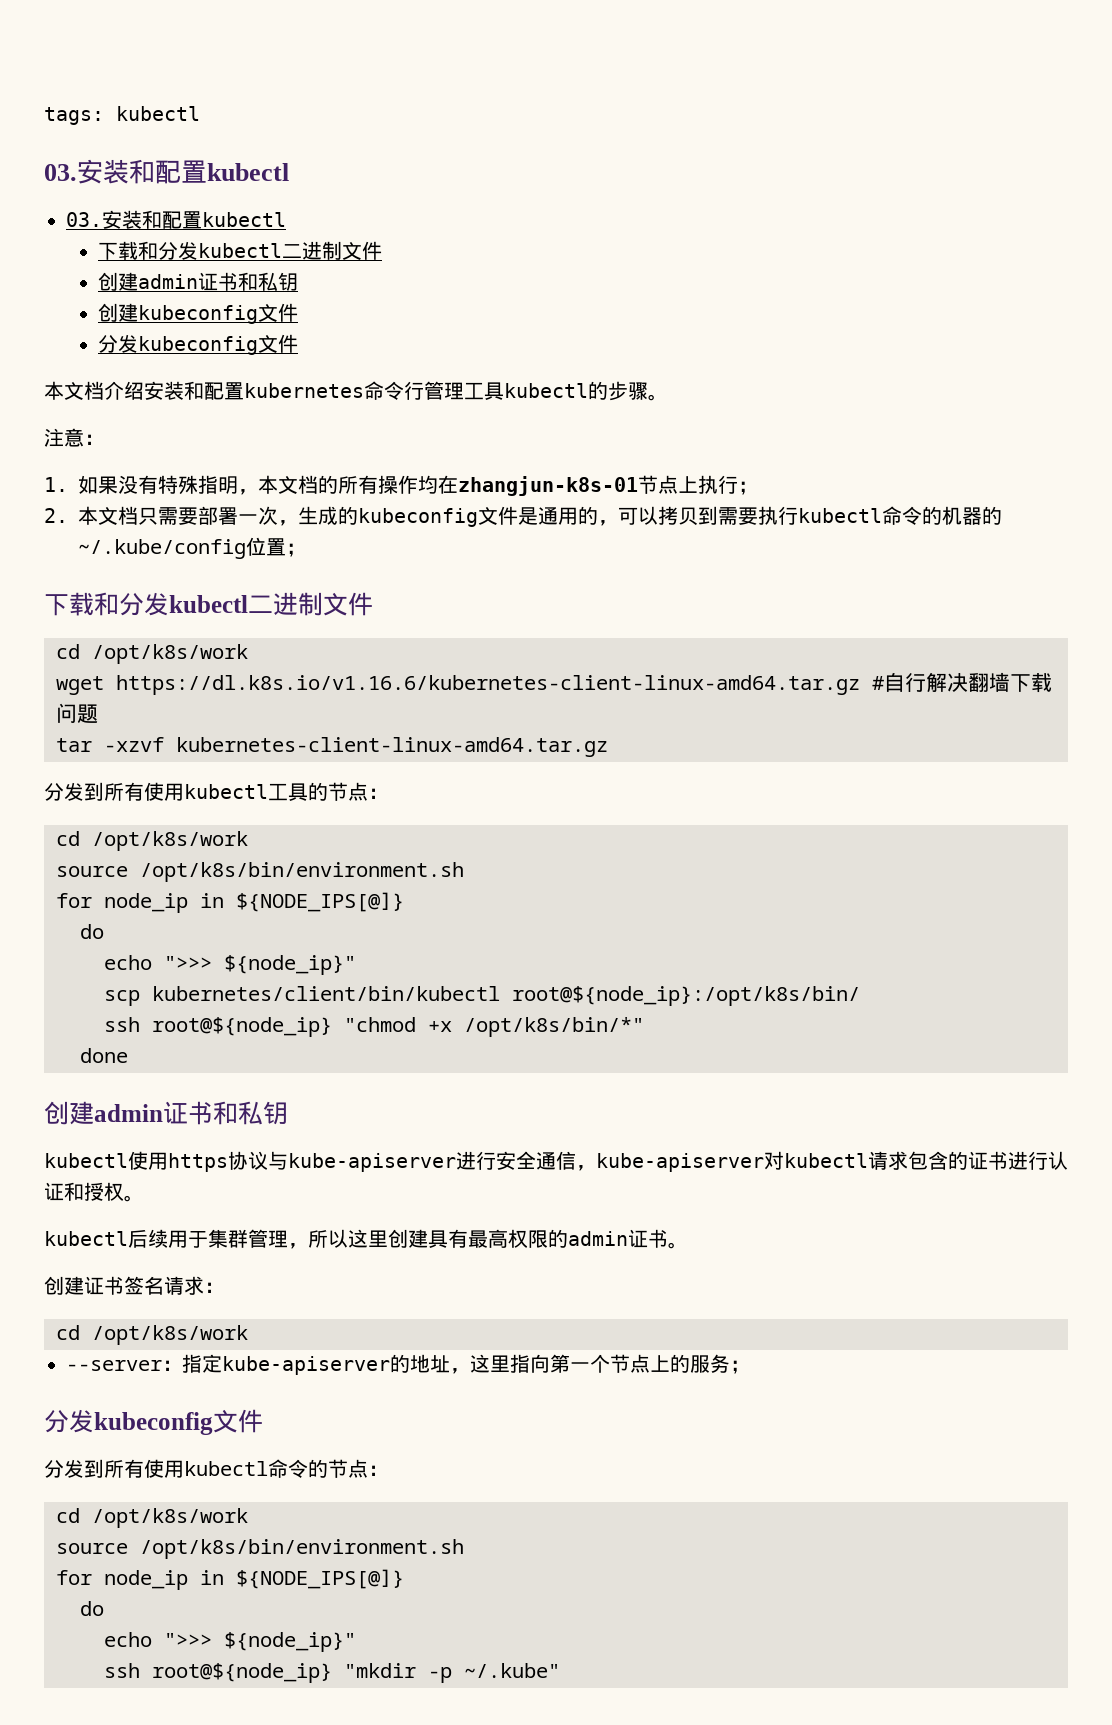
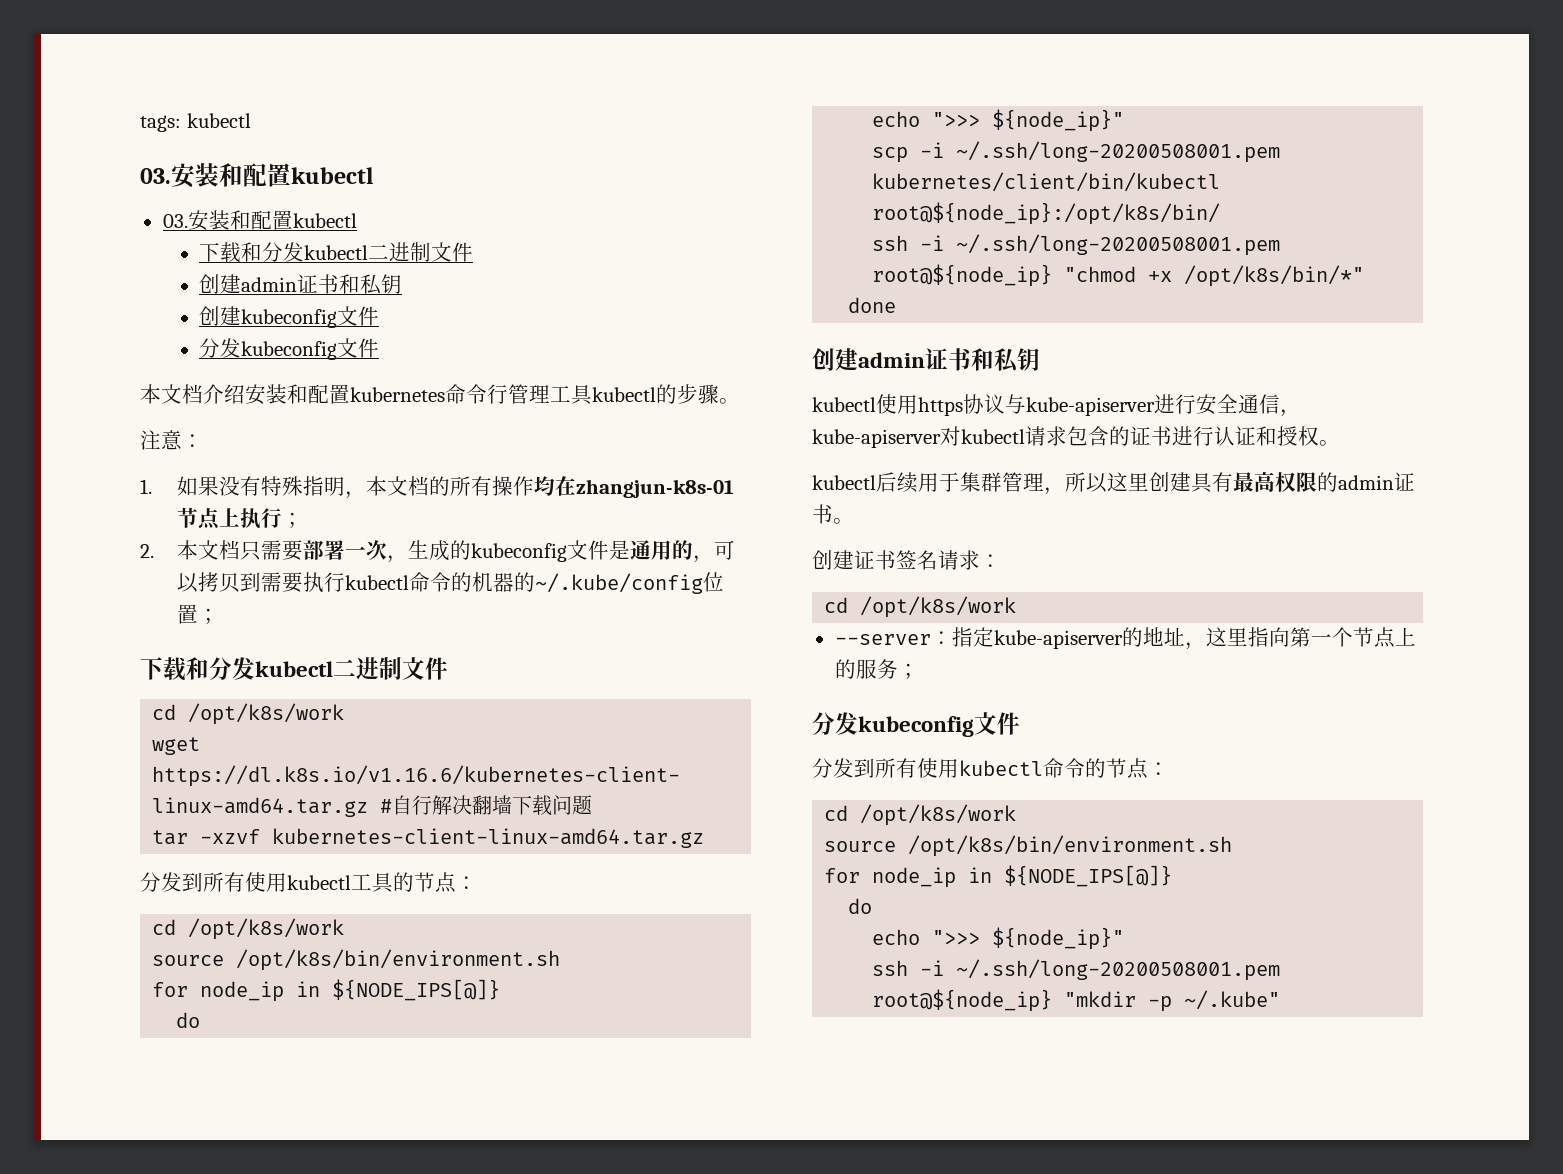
(140, 998) none -> [920,141,1281,163] -i ~/.ssh/long-20200508001.pem
(140, 1024) none -> [920,234,1281,256] -i ~/.ssh/long-20200508001.pem
(140, 1670) none -> [920,959,1281,981] -i ~/.ssh/long-20200508001.pem

